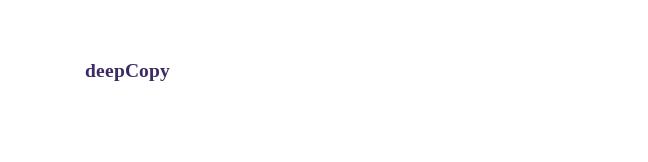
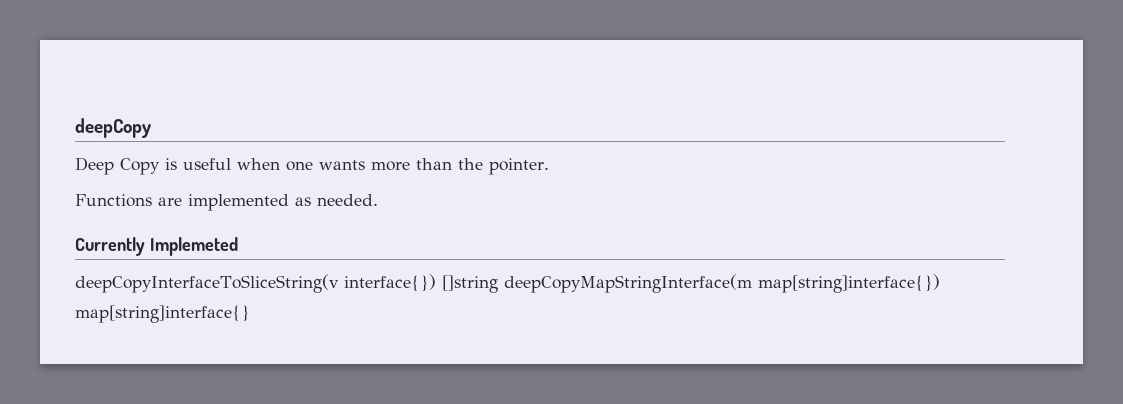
(170, 72) none -> [75,157,549,175] [75,194,378,211] [75,237,238,256] [75,274,940,293] [75,305,250,323] // Deep Copy is useful when one wants more than the pointer. // Functions are implemented as needed. // Currently Implemeted // deepCopyInterfaceToSliceString(v interface{}) []string deepCopyMapStringInterface(m map[string]interface{}) map[string]interface{}

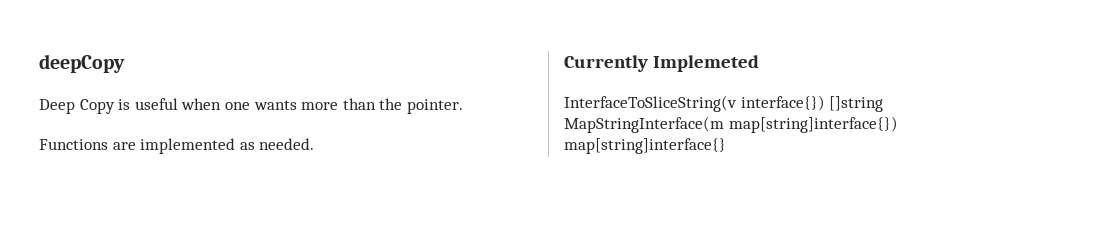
[75,274,339,293] deepCopyInterfaceToSliceString(v -> [564,95,737,112] InterfaceToSliceString(v
[503,274,752,293] deepCopyMapStringInterface(m -> [564,116,724,133] // MapStringInterface(m

